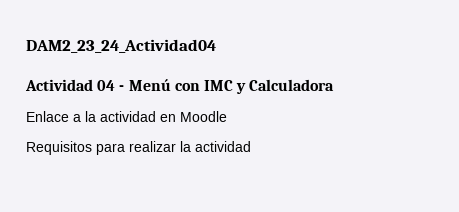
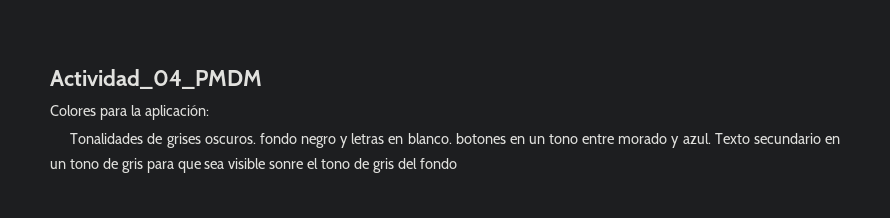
[26,39,216,53] [25,79,335,94] [26,111,227,122] [26,141,251,155] DAM2_23_24_Actividad04 // Actividad 04 - Menú con IMC y Calculadora // Enlace a la actividad en Moodle // Requisitos para realizar la actividad -> [50,69,262,89] [50,105,209,120] [70,133,840,148] [50,158,457,173] Actividad_04_PMDM // Colores para la aplicación: // Tonalidades de grises oscuros. fondo negro y letras en blanco. botones en un tono entre morado y azul. Texto secundario en un tono de gris para que sea visible sonre el tono de gris del fondo

